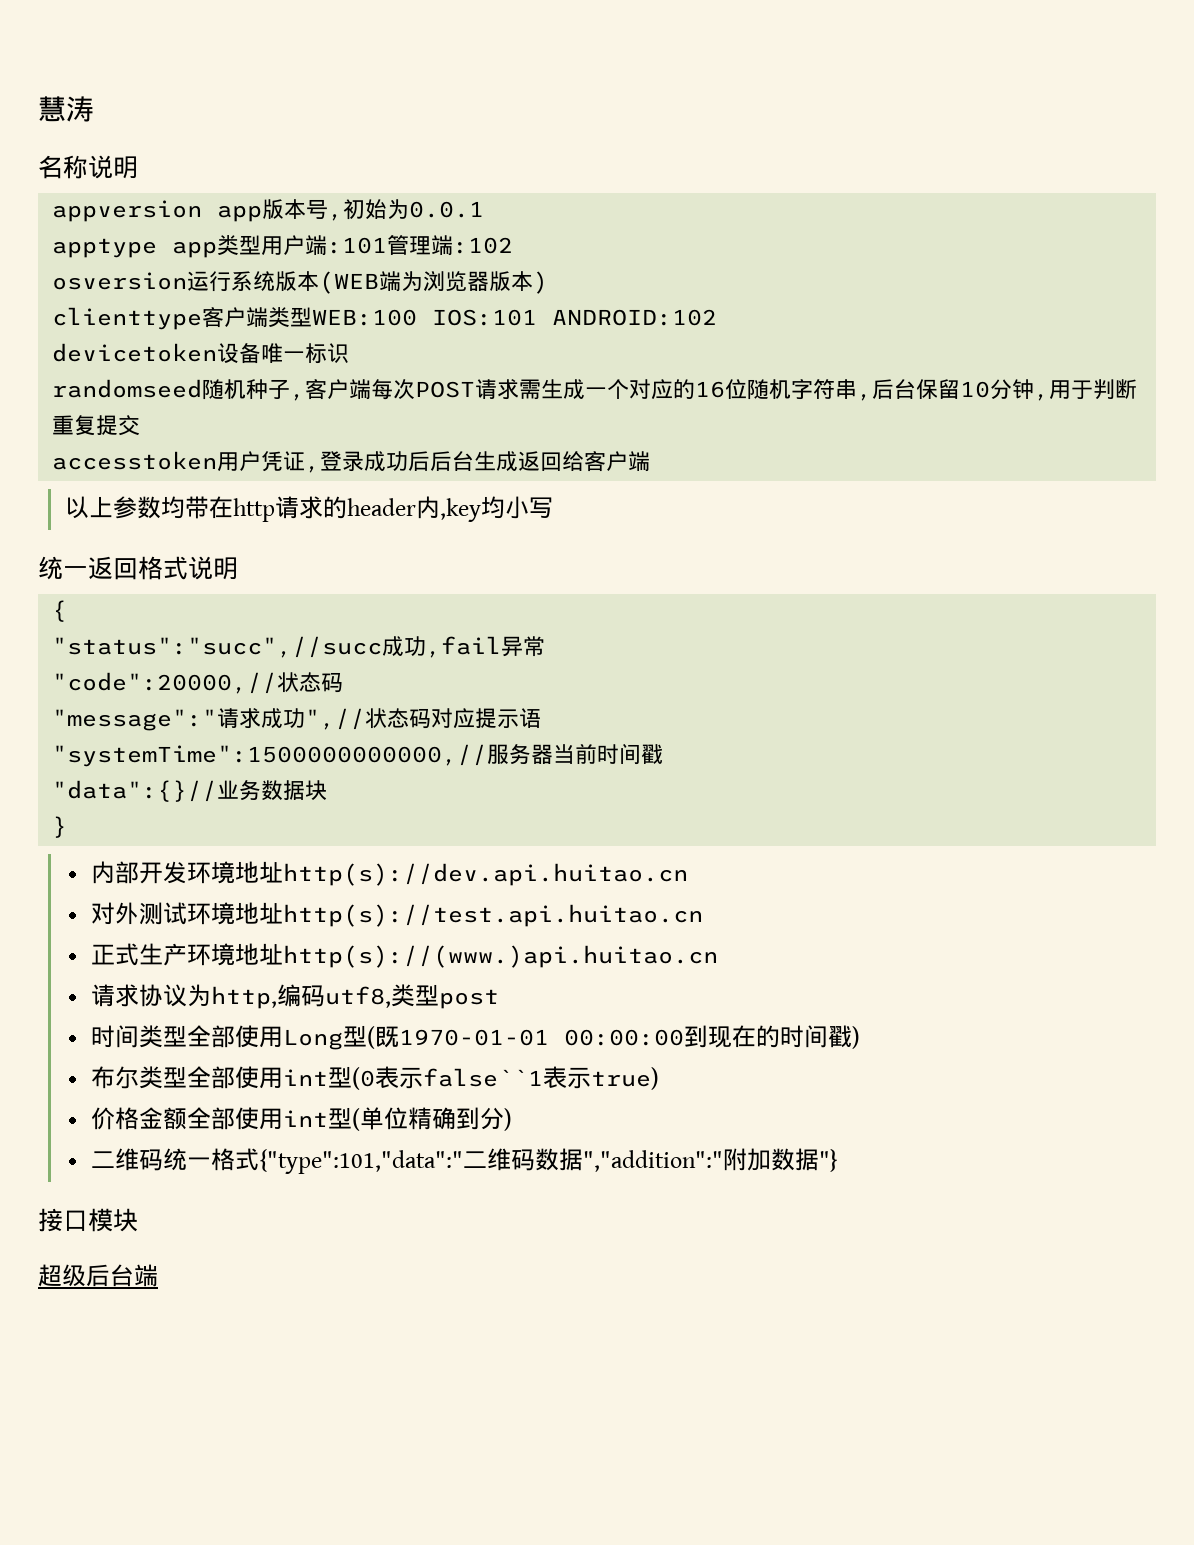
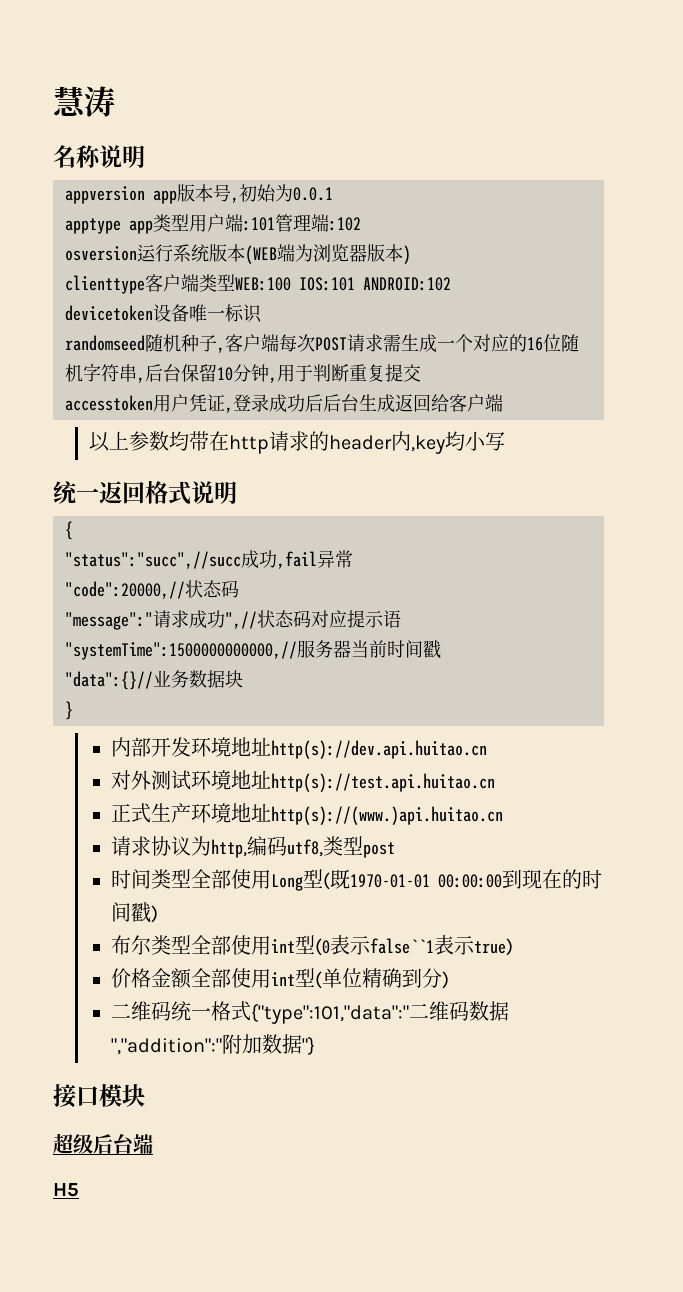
(158, 1275) none -> [53,1183,79,1197] // H5

